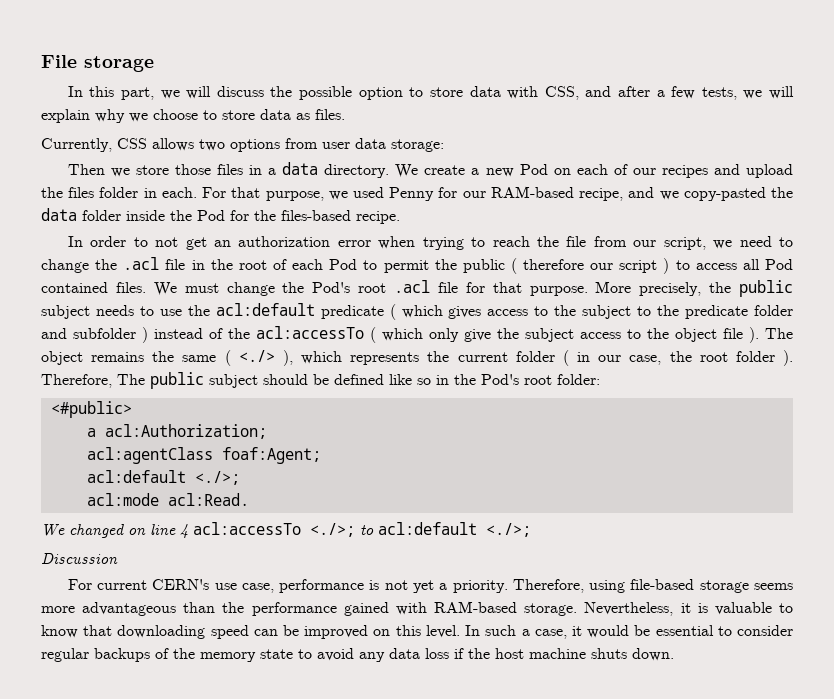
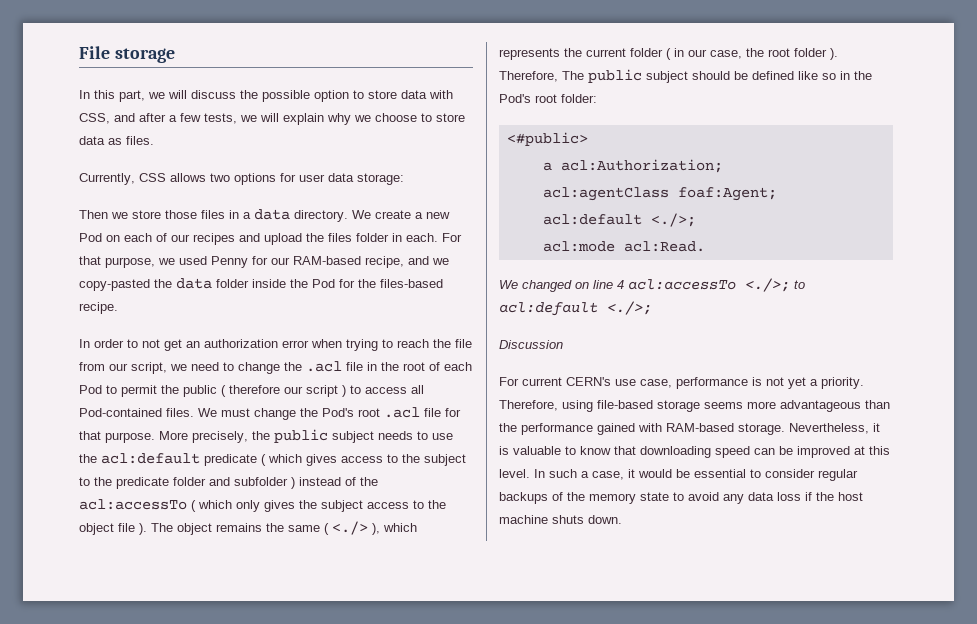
[285,138,318,149] from -> [280,173,296,182] for
[764,259,793,270] [41,282,108,293] Pod contained -> [79,408,162,417] Pod-contained
[464,329,491,342] give -> [264,500,295,512] gives
[373,629,391,636] on -> [854,446,865,455] at

